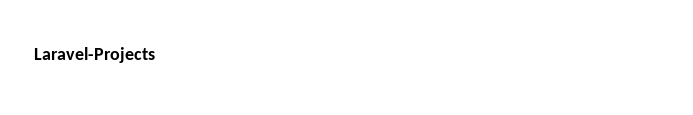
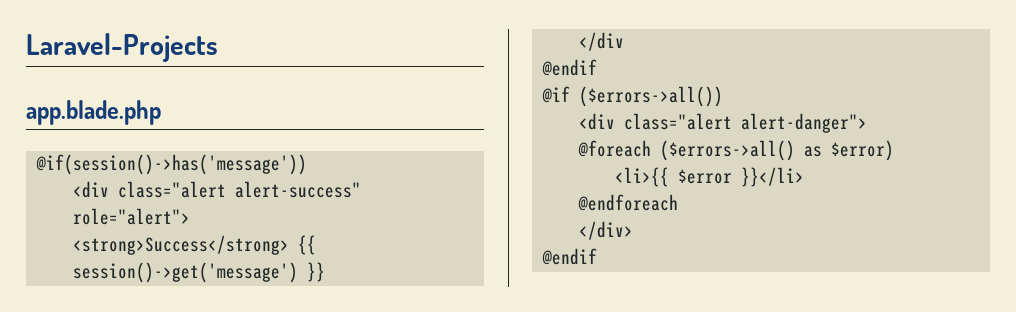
(155, 55) none -> [26,100,161,125] [35,154,307,175] [72,181,361,198] [72,208,190,225] [72,235,316,255] [72,262,325,283] [578,32,624,51] [541,59,597,76] [541,86,723,107] [578,113,867,133] [577,140,894,161] [614,167,804,187] [577,194,678,211] [578,221,633,240] [541,248,597,265] // app.blade.php // @if(session()->has('message')) // <div class="alert alert-success" role="alert"> // <strong>Success</strong> {{ session()->get('message') }} // </div // @endif // @if ($errors->all()) // <div class="alert alert-danger"> // @foreach ($errors->all() as $error) // <li>{{ $error }}</li> // @endforeach // </div> // @endif

